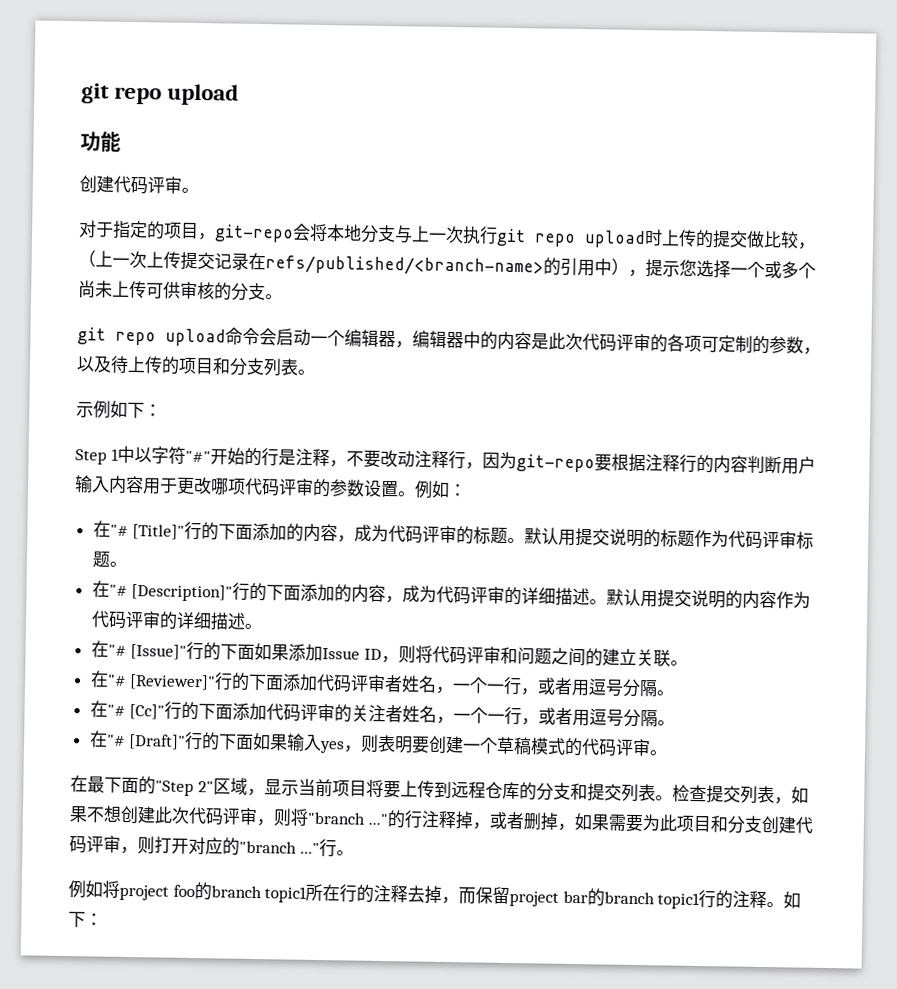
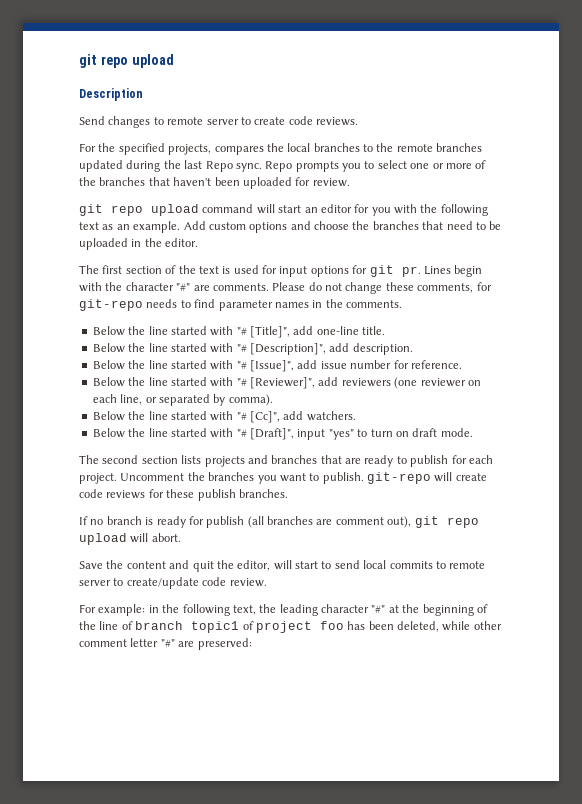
[80,131,121,152] [79,175,199,195] [78,220,815,250] [78,250,816,279] [78,280,283,301] [77,327,821,355] [76,355,315,377] [76,400,162,419] [75,445,816,475] [74,475,467,499] [92,520,815,550] [91,551,127,568] [91,580,812,609] [90,610,262,631] [90,640,688,667] [89,670,675,698] [89,700,676,728] [88,730,669,757] [70,775,809,805] [69,805,813,835] [69,835,354,858] [68,880,802,910] [68,911,103,928] 功能 // 创建代码评审。 // 对于指定的项目，git-repo会将本地分支与上一次执行git repo upload时上传的提交做比较，（上一次上传提交记录在refs/published/<branch-name>的引用中），提示您选择一个或多个尚未上传可供审核的分支。 // git repo upload命令会启动一个编辑器，编辑器中的内容是此次代码评审的各项可定制的参数，以及待上传的项目和分支列表。 // 示例如下： // Step 1中以字符"#"开始的行是注释，不要改动注释行，因为git-repo要根据注释行的内容判断用户输入内容用于更改哪项代码评审的参数设置。例如： // 在"# [Title]"行的下面添加的内容，成为代码评审的标题。默认用提交说明的标题作为代码评审标题。 // 在"# [Description]"行的下面添加的内容，成为代码评审的详细描述。默认用提交说明的内容作为代码评审的详细描述。 // 在"# [Issue]"行的下面如果添加Issue ID，则将代码评审和问题之间的建立关联。 // 在"# [Reviewer]"行的下面添加代码评审者姓名，一个一行，或者用逗号分隔。 // 在"# [Cc]"行的下面添加代码评审的关注者姓名，一个一行，或者用逗号分隔。 // 在"# [Draft]"行的下面如果输入yes，则表明要创建一个草稿模式的代码评审。 // 在最下面的"Step 2"区域，显示当前项目将要上传到远程仓库的分支和提交列表。检查提交列表，如果不想创建此次代码评审，则将"branch ..."的行注释掉，或者删掉，如果需要为此项目和分支创建代码评审，则打开对应的"branch ..."行。 // 例如将project foo的branch topic1所在行的注释去掉，而保留project bar的branch topic1行的注释。如下： -> [79,88,143,101] [79,116,358,128] [79,143,483,155] [79,160,487,172] [79,177,350,189] [79,204,488,216] [79,221,502,233] [79,238,199,250] [79,265,483,277] [79,282,492,294] [79,299,402,311] [92,326,386,338] [92,343,413,355] [92,360,462,372] [92,377,481,389] [92,394,273,406] [92,411,356,423] [92,428,473,440] [79,455,493,467] [79,472,487,484] [79,489,288,501] [79,516,479,528] [79,533,181,545] [79,560,486,572] [79,577,267,589] [79,604,488,616] [79,621,502,633] [79,638,252,650] Description // Send changes to remote server to create code reviews. // For the specified projects, compares the local branches to the remote branches updated during the last Repo sync. Repo prompts you to select one or more of the branches that haven't been uploaded for review. // git repo upload command will start an editor for you with the following text as an example. Add custom options and choose the branches that need to be uploaded in the editor. // The first section of the text is used for input options for git pr. Lines begin with the character "#" are comments. Please do not change these comments, for git-repo needs to find parameter names in the comments. // Below the line started with "# [Title]", add one-line title. // Below the line started with "# [Description]", add description. // Below the line started with "# [Issue]", add issue number for reference. // Below the line started with "# [Reviewer]", add reviewers (one reviewer on each line, or separated by comma). // Below the line started with "# [Cc]", add watchers. // Below the line started with "# [Draft]", input "yes" to turn on draft mode. // The second section lists projects and branches that are ready to publish for each project. Uncomment the branches you want to publish. git-repo will create code reviews for these publish branches. // If no branch is ready for publish (all branches are comment out), git repo upload will abort. // Save the content and quit the editor, will start to send local commits to remote server to create/update code review. // For example: in the following text, the leading character "#" at the beginning of the line of branch topic1 of project foo has been deleted, while other comment letter "#" are preserved:

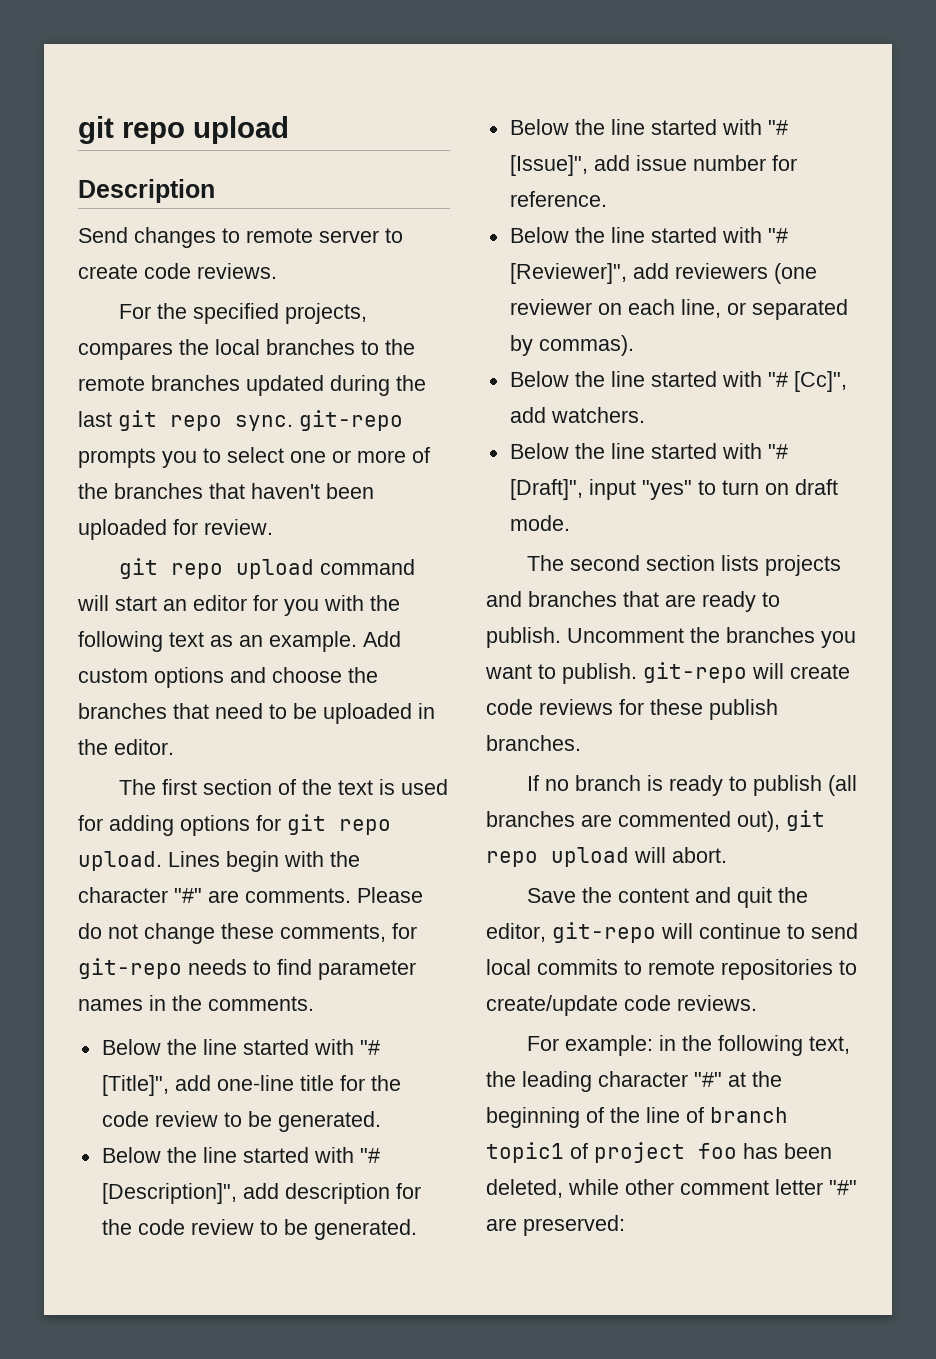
[205,161,293,172] Repo sync. Repo -> [118,410,403,431] git repo sync. git-repo
[279,266,308,277] input -> [109,815,174,836] adding
[401,266,421,277] pr. -> [339,819,391,835] [78,851,162,871] repo upload.
[362,326,386,335] title. -> [299,1075,401,1091] [101,1111,381,1132] title for the code review to be generated.
[352,343,413,355] description. -> [284,1183,421,1204] [101,1219,417,1240] description for the code review to be generated.
[228,394,273,406] comma). -> [538,335,634,356] commas).
[410,455,493,467] [79,473,117,484] publish for each project. -> [486,627,561,648] publish.
[188,516,204,525] for -> [729,776,748,791] to
[335,517,384,525] comment -> [618,811,731,827] commented
[273,560,318,570] will start -> [552,922,781,943] git-repo will continue
[79,580,111,586] server -> [721,959,833,980] repositories
[229,578,267,587] review. -> [677,995,757,1011] reviews.

